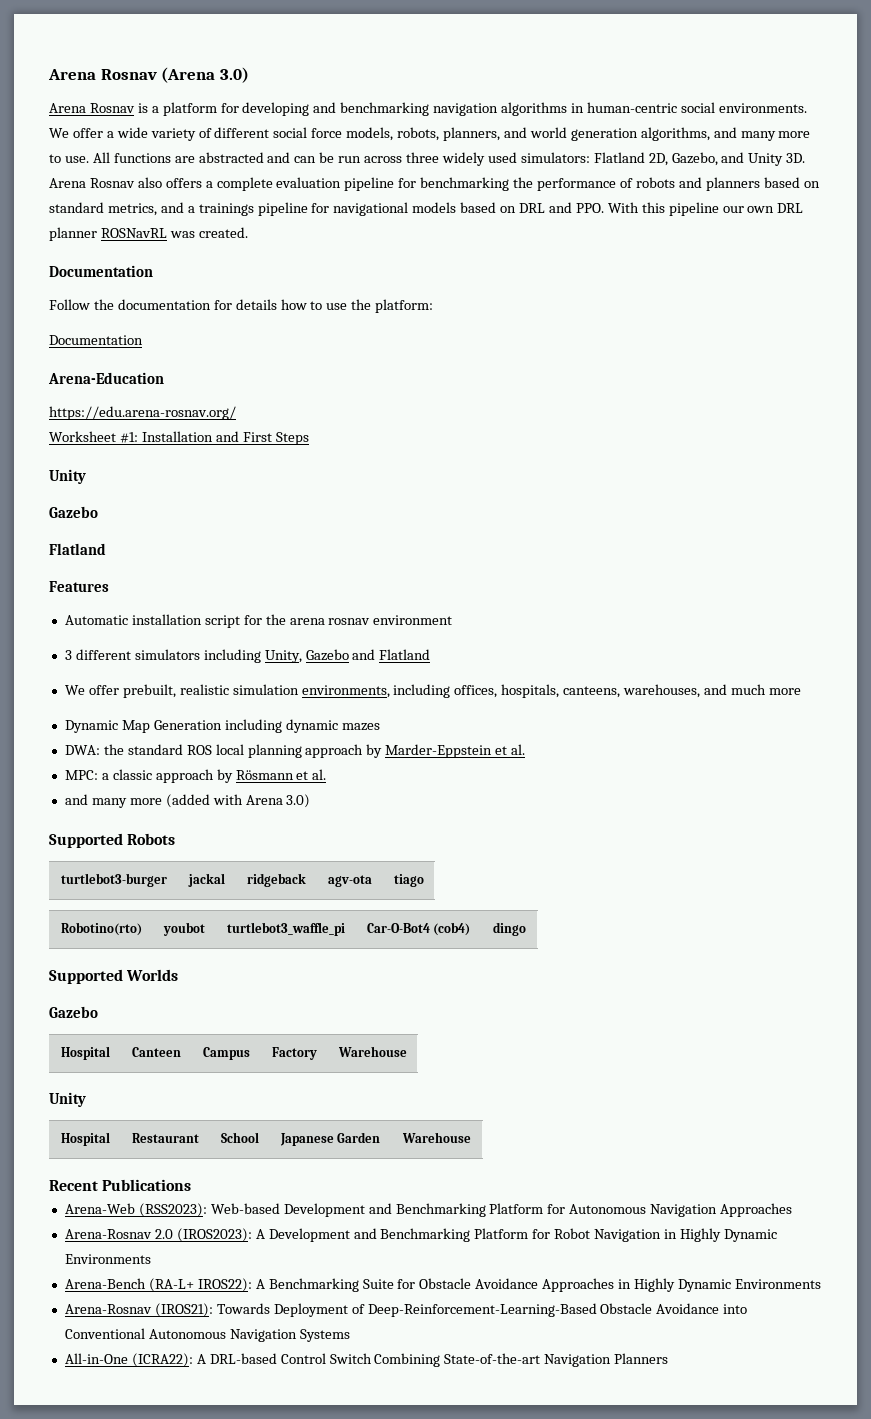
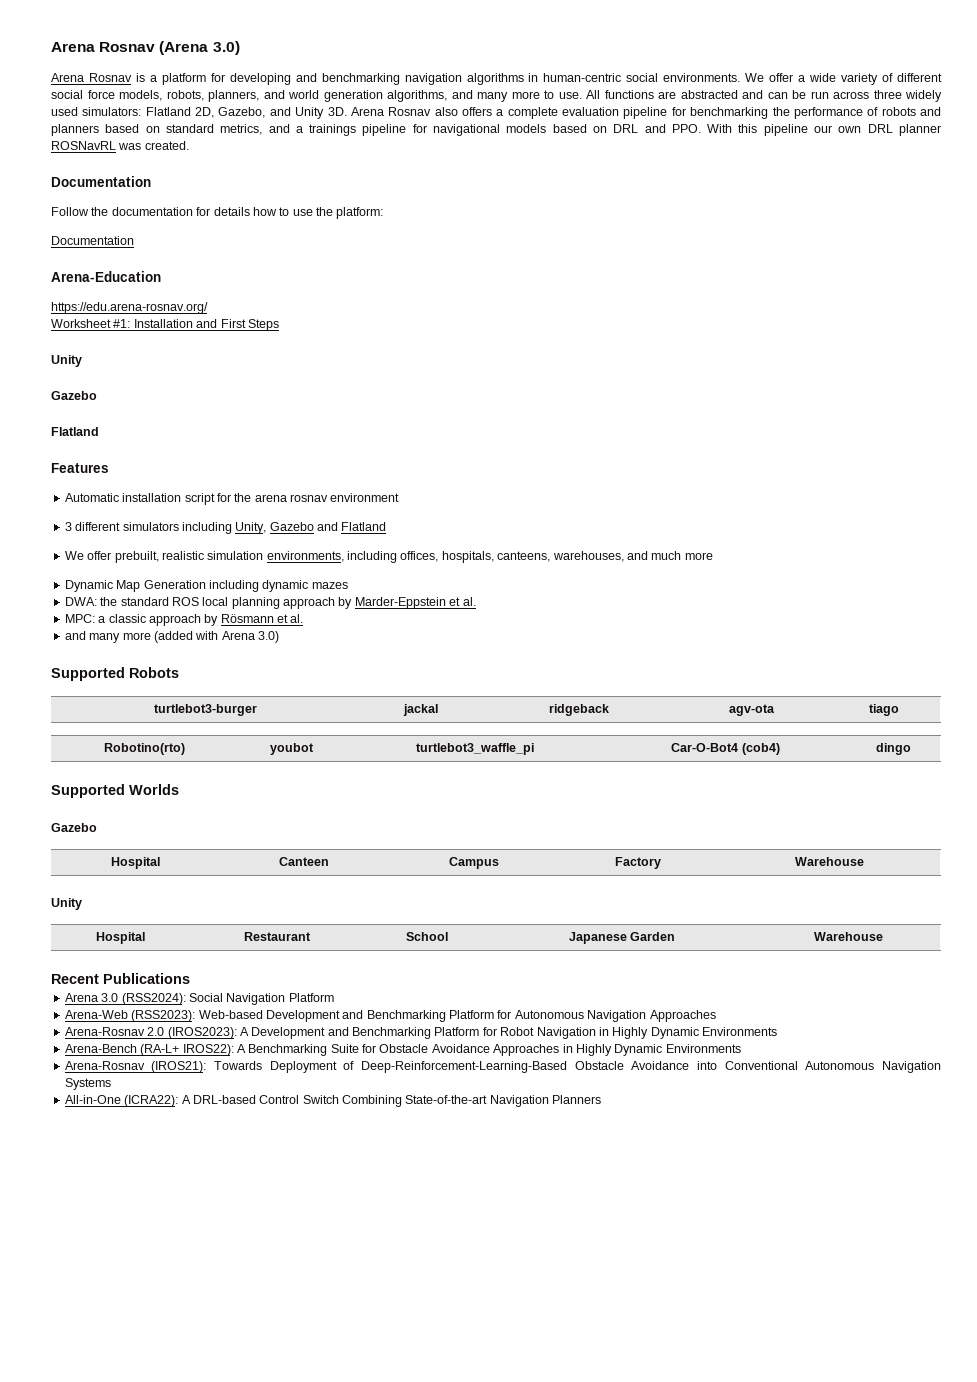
(192, 1185) none -> [64,993,334,1005] // Arena 3.0 (RSS2024): Social Navigation Platform

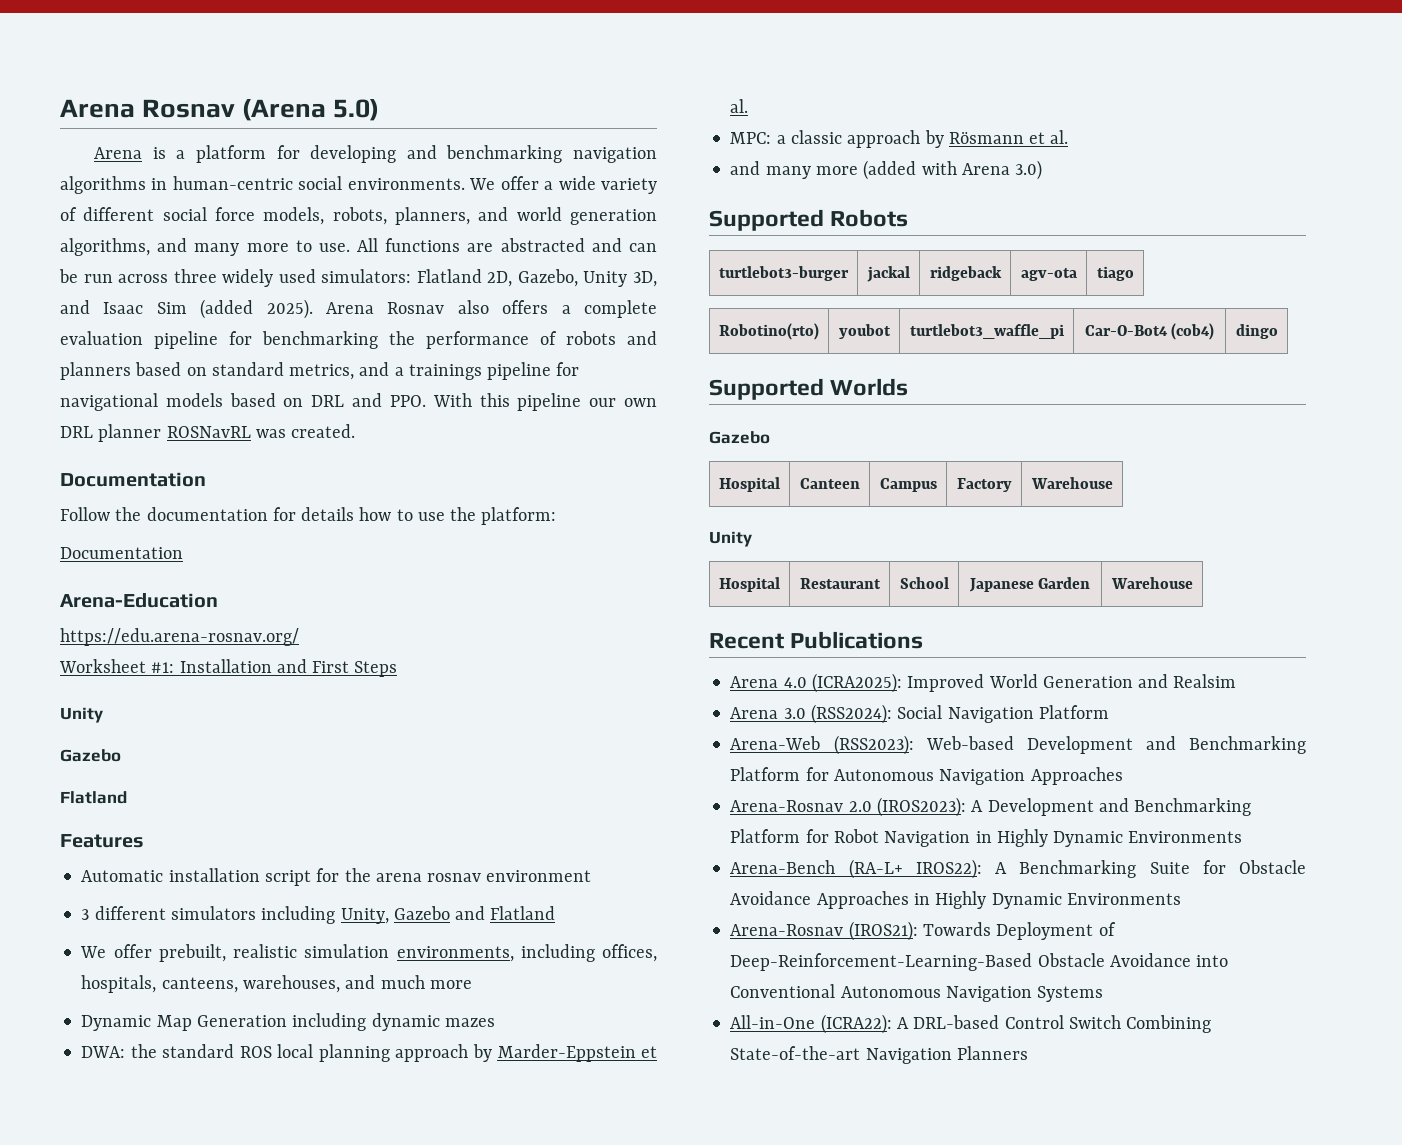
[212,41,240,55] [51,73,132,82] 3.0) // Arena Rosnav -> [333,99,380,121] [94,147,143,159] 5.0) // Arena
[269,107,347,119] and Unity 3D. -> [583,271,657,287] [60,299,313,319] Unity 3D, and Isaac Sim (added 2025).
(190, 978) none -> [730,673,1237,693] // Arena 4.0 (ICRA2025): Improved World Generation and Realsim

